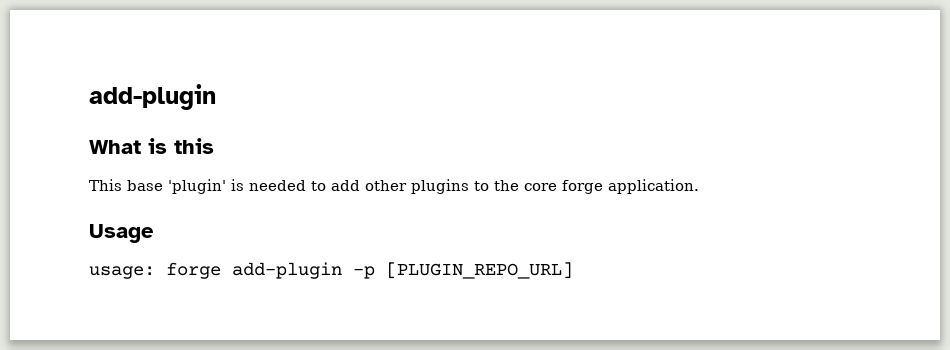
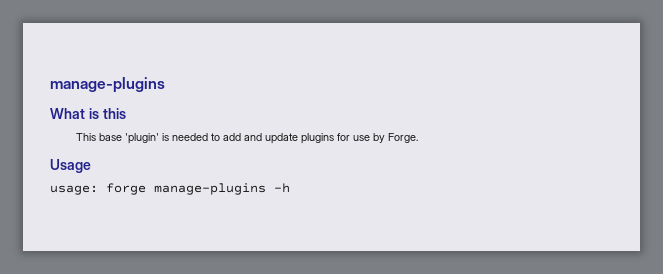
[89,84,216,110] add-plugin -> [50,77,165,93] manage-plugins
[365,179,699,194] other plugins to the core forge application. -> [244,133,419,144] and update plugins for use by Forge.
[232,262,573,279] add-plugin -p [PLUGIN_REPO_URL] -> [154,183,290,195] manage-plugins -h

